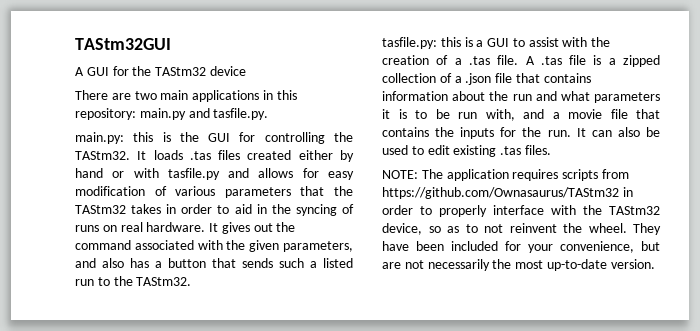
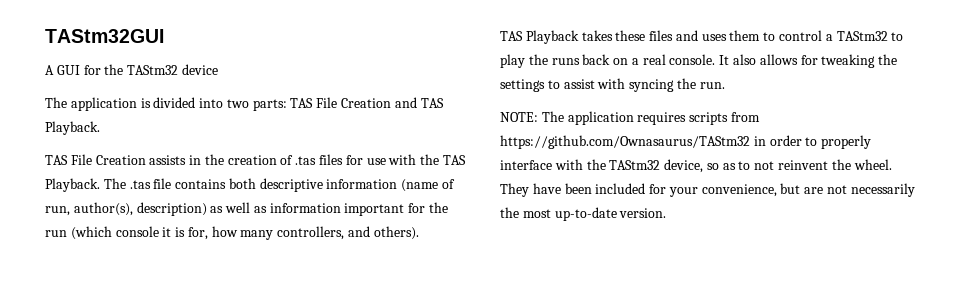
[75,90,297,102] [75,108,269,120] [75,132,353,144] [75,150,354,162] [75,168,354,180] [75,186,353,198] [75,204,354,216] [75,222,296,234] [75,240,354,252] [75,258,353,268] [75,276,192,286] [382,37,611,49] [382,55,660,67] [382,73,591,85] [382,91,660,103] [382,109,660,121] [382,127,660,139] [382,145,551,157] There are two main applications in this repository: main.py and tasfile.py. // main.py: this is the GUI for controlling the TAStm32. It loads .tas files created either by hand or with tasfile.py and allows for easy modification of various parameters that the TAStm32 takes in order to aid in the syncing of runs on real hardware. It gives out the command associated with the given parameters, and also has a button that sends such a listed run to the TAStm32. // tasfile.py: this is a GUI to assist with the creation of a .tas file. A .tas file is a zipped collection of a .json file that contains information about the run and what parameters it is to be run with, and a movie file that contains the inputs for the run. It can also be used to edit existing .tas files. -> [45,97,444,111] [45,121,100,135] [45,154,466,165] [45,178,456,192] [45,202,449,216] [45,226,419,240] [500,30,904,44] [500,54,898,68] [500,78,725,92] The application is divided into two parts: TAS File Creation and TAS Playback. // TAS File Creation assists in the creation of .tas files for use with the TAS Playback. The .tas file contains both descriptive information (name of run, author(s), description) as well as information important for the run (which console it is for, how many controllers, and others). // TAS Playback takes these files and uses them to control a TAStm32 to play the runs back on a real console. It also allows for tweaking the settings to assist with syncing the run.

